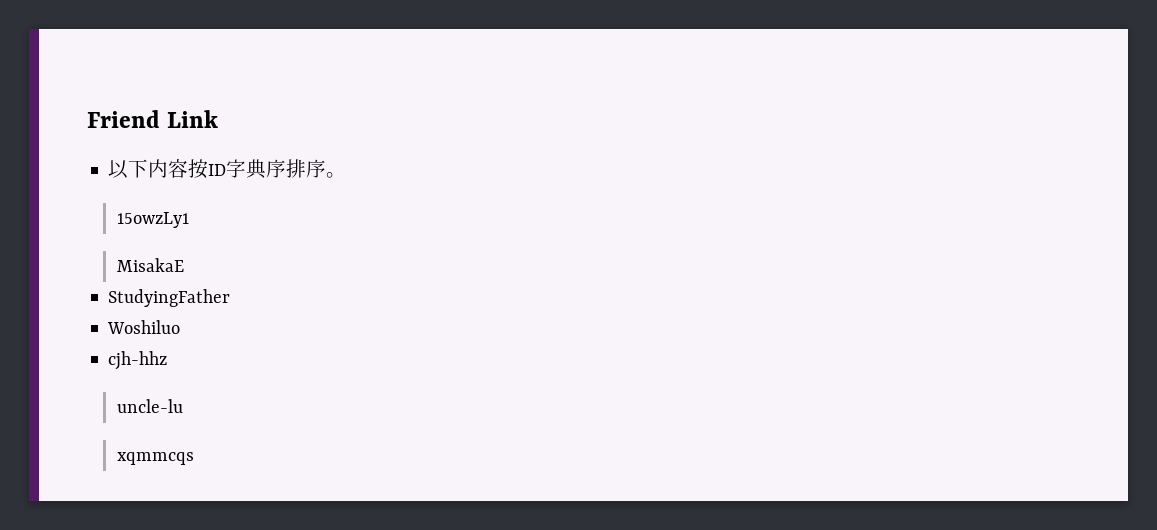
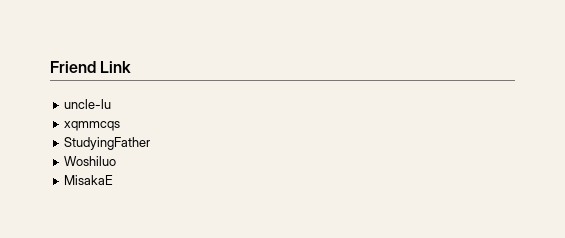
[108,159,347,179] [116,212,189,228] [116,258,184,272] 以下内容按ID字典序排序。 // 15owzLy1 // MisakaE -> [64,99,112,109] [64,121,121,131] uncle-lu // xqmmcqs
[108,351,168,370] [116,399,183,413] [116,452,194,465] cjh-hhz // uncle-lu // xqmmcqs -> [64,175,114,185] MisakaE

